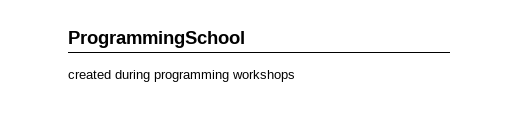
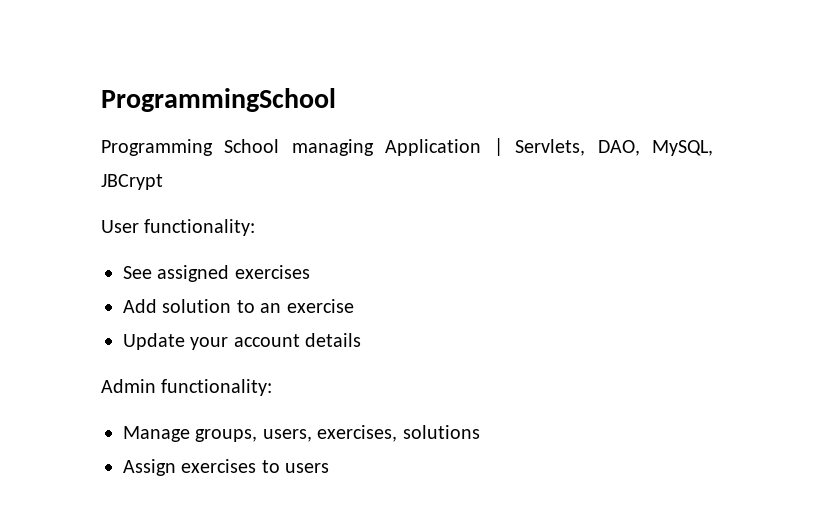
[68,70,295,82] created during programming workshops -> [101,138,714,156] [101,174,163,190] [101,219,256,236] [123,265,310,282] [123,299,354,313] [123,333,362,350] [101,379,273,396] [123,425,480,442] [123,459,330,476] Programming School managing Application | Servlets, DAO, MySQL, JBCrypt // User functionality: // See assigned exercises // Add solution to an exercise // Update your account details // Admin functionality: // Manage groups, users, exercises, solutions // Assign exercises to users

